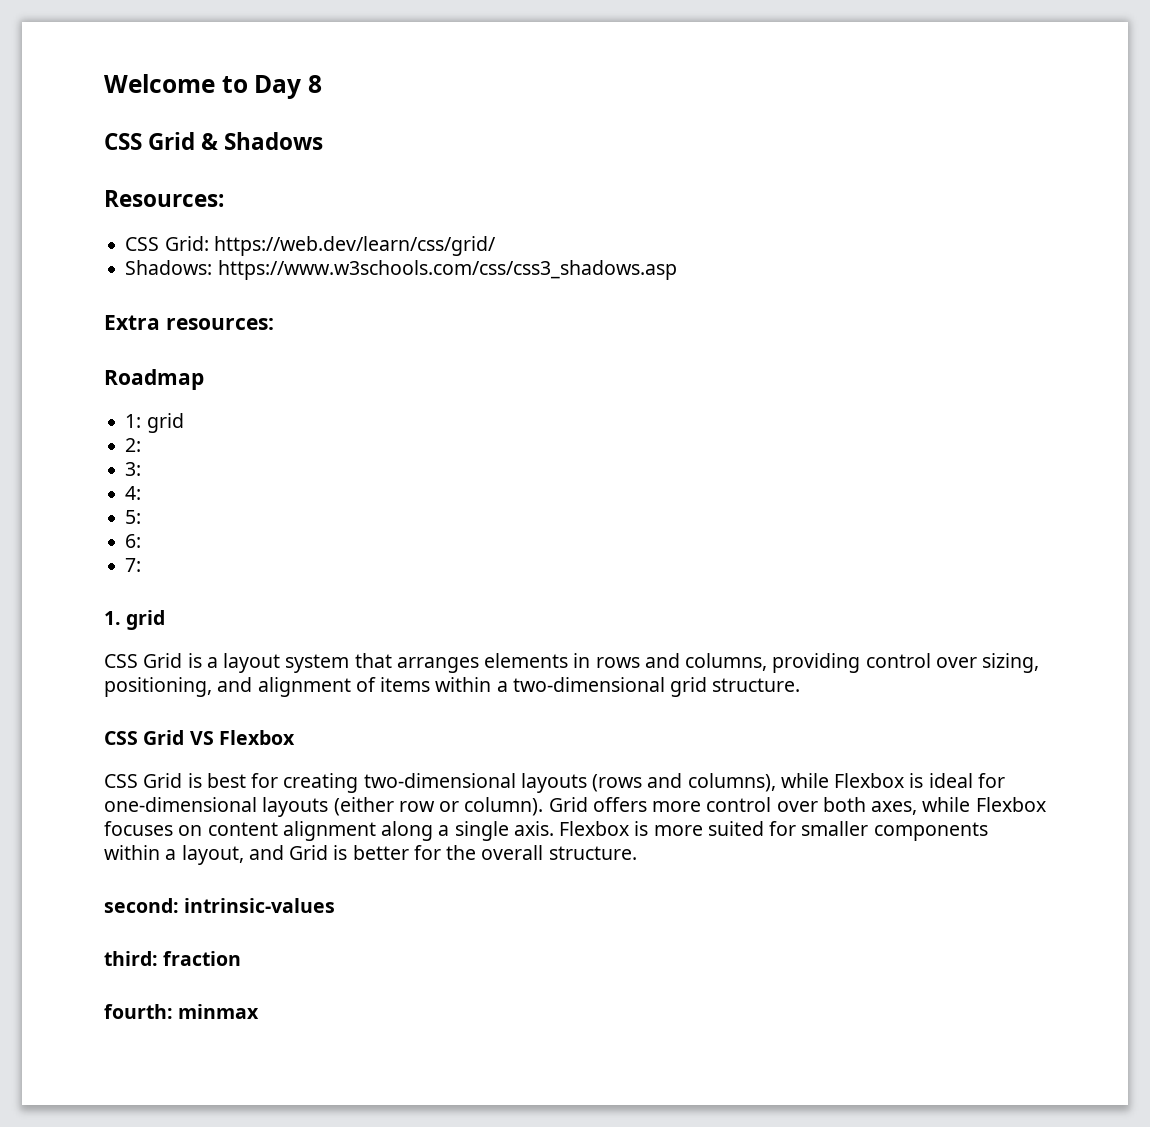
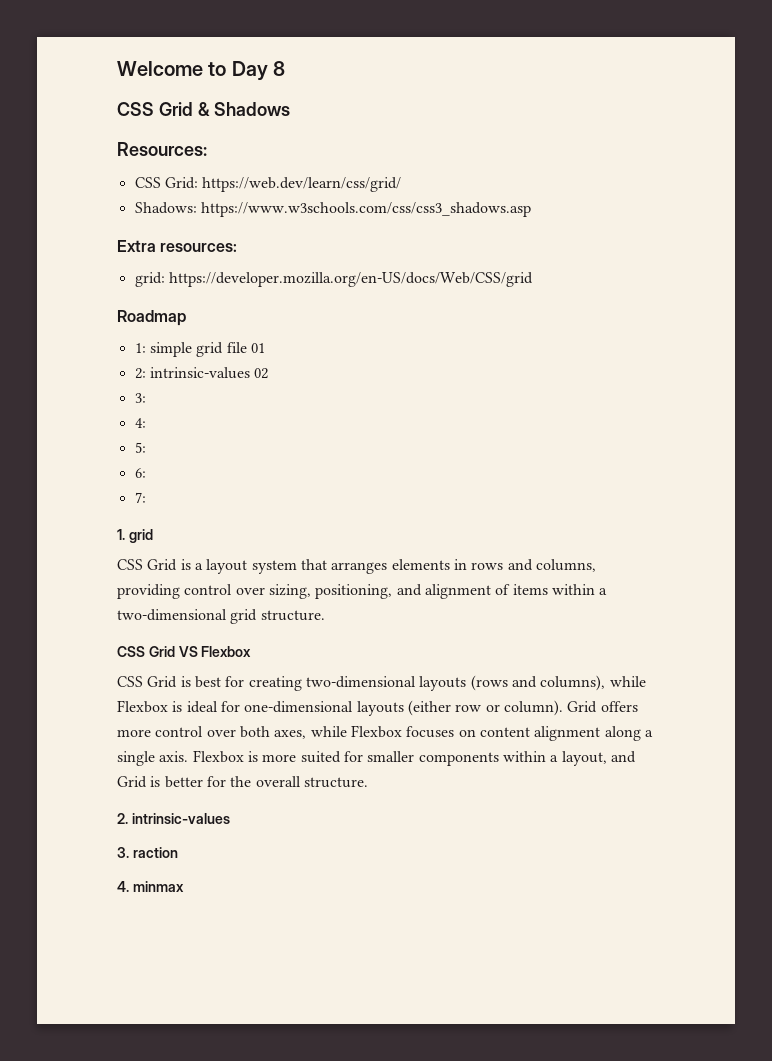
(274, 324) none -> [134,272,533,287] // grid: https://developer.mozilla.org/en-US/docs/Web/CSS/grid
[146,413,184,433] grid -> [149,342,265,357] simple grid file 01
(142, 445) none -> [149,367,269,379] intrinsic-values 02
[104,898,179,913] second: -> [117,813,128,824] 2.
[104,951,242,966] [104,1004,173,1019] third: fraction // fourth: -> [117,847,178,858] [117,881,129,892] 3. raction // 4.

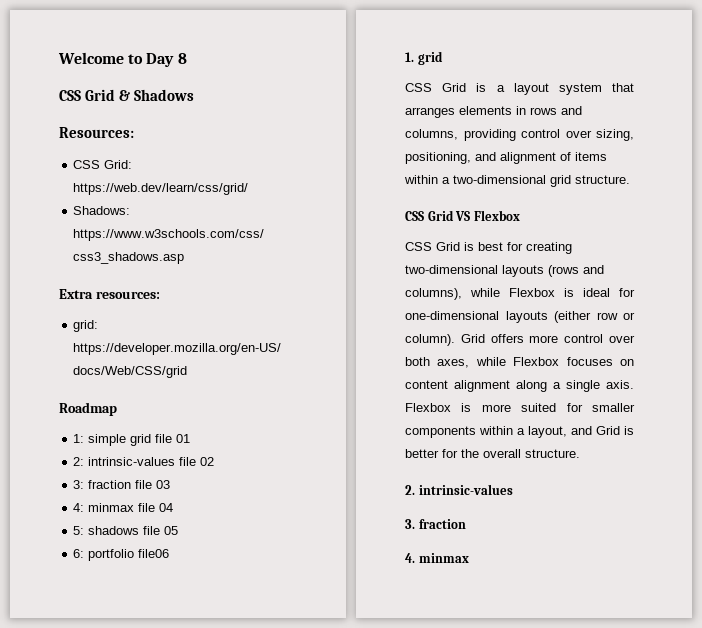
(250, 373) none -> [179,457,197,466] file
[134,418,146,428] [134,442,146,453] // 4: // 5: -> [88,480,171,489] [73,503,174,512] [73,526,179,535] fraction file 03 // 4: minmax file 04 // 5: shadows file 05
[134,492,146,503] // 7: -> [88,549,170,561] portfolio file06
[132,847,178,858] raction -> [418,519,466,529] fraction

